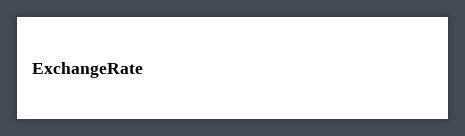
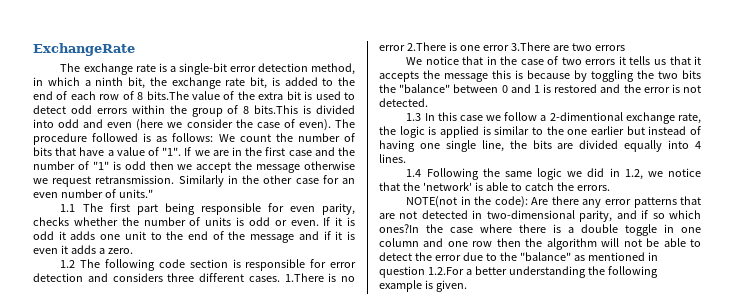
(143, 70) none -> [60,63,355,75] [33,77,355,89] [33,91,355,100] [33,105,355,117] [33,119,355,131] [33,133,355,145] [33,147,355,156] [33,161,355,173] [33,175,356,187] [33,189,153,198] [60,203,355,215] [33,217,355,226] [33,231,356,243] [33,245,133,254] [60,259,356,271] [33,273,355,282] [379,42,625,51] [406,56,701,65] [379,70,701,82] [379,84,701,93] [379,98,428,107] [406,112,701,124] [379,126,701,138] [379,140,701,152] [379,154,406,163] [406,168,701,180] [379,182,610,191] [406,196,701,208] [379,210,701,222] [379,224,701,236] [379,238,701,250] [379,252,658,261] [379,266,658,278] [379,280,467,292] // The exchange rate is a single-bit error detection method, in which a ninth bit, the exchange rate bit, is added to the end of each row of 8 bits.The value of the extra bit is used to detect odd errors within the group of 8 bits.This is divided into odd and even (here we consider the case of even). The procedure followed is as follows: We count the number of bits that have a value of "1". If we are in the first case and the number of "1" is odd then we accept the message otherwise we request retransmission. Similarly in the other case for an even number of units." // 1.1 The first part being responsible for even parity, checks whether the number of units is odd or even. If it is odd it adds one unit to the end of the message and if it is even it adds a zero. // 1.2 The following code section is responsible for error detection and considers three different cases. 1.There is no error 2.There is one error 3.There are two errors // We notice that in the case of two errors it tells us that it accepts the message this is because by toggling the two bits the "balance" between 0 and 1 is restored and the error is not detected. // 1.3 In this case we follow a 2-dimentional exchange rate, the logic is applied is similar to the one earlier but instead of having one single line, the bits are divided equally into 4 lines. // 1.4 Following the same logic we did in 1.2, we notice that the 'network' is able to catch the errors. // NOTE(not in the code): Are there any error patterns that are not detected in two-dimensional parity, and if so which ones?In the case where there is a double toggle in one column and one row then the algorithm will not be able to detect the error due to the "balance" as mentioned in question 1.2.For a better understanding the following example is given.

